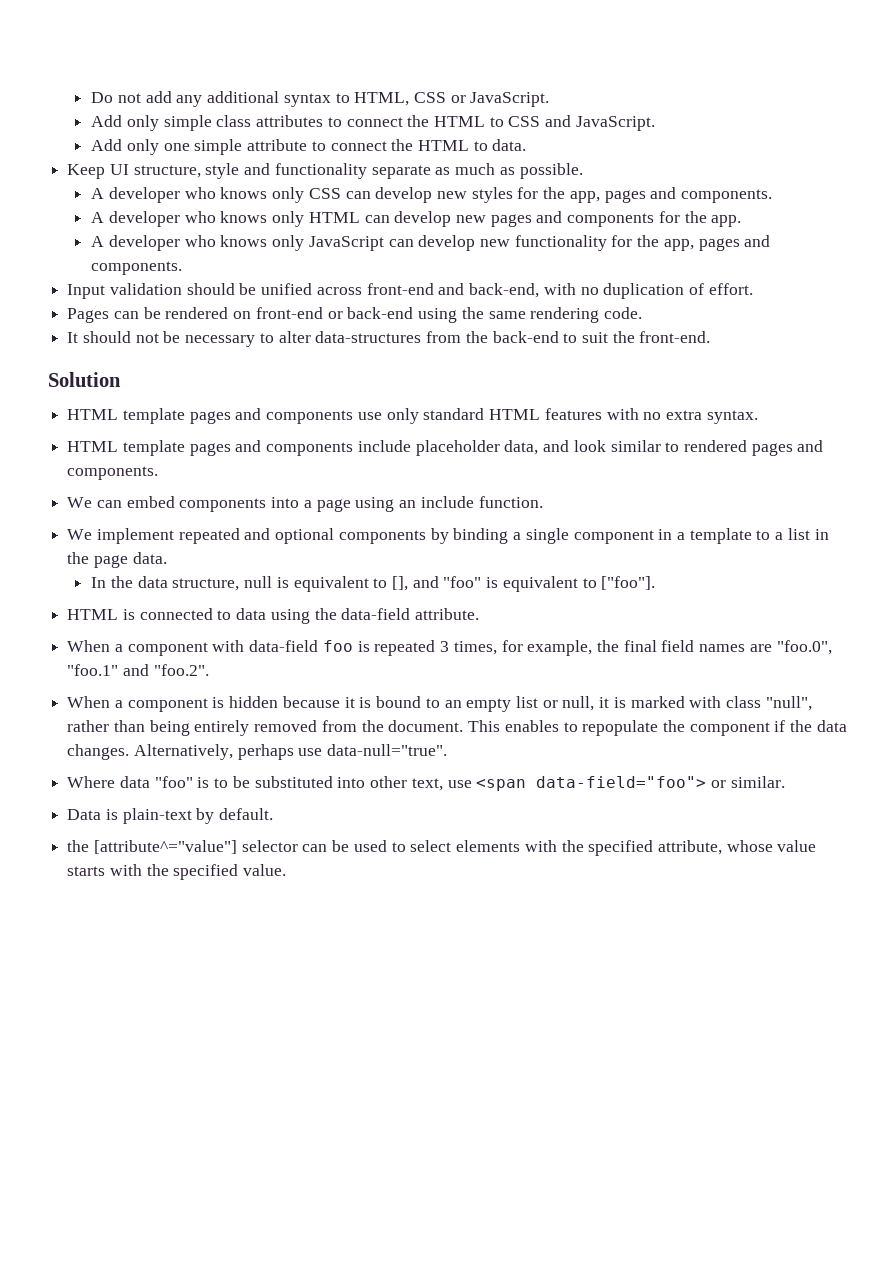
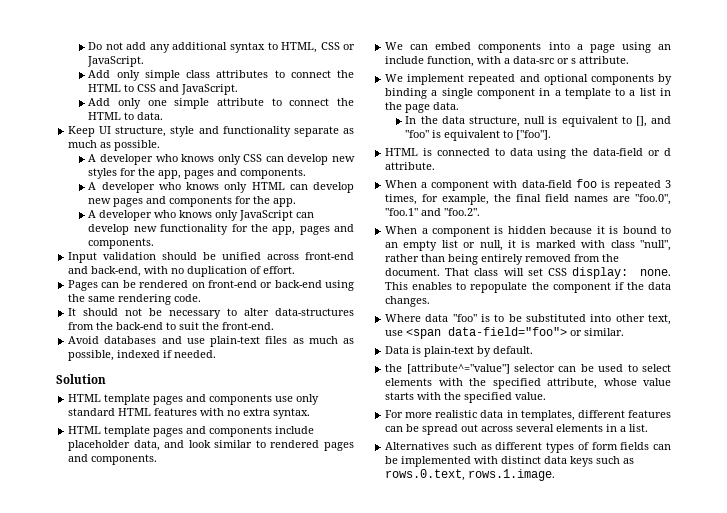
(711, 337) none -> [68,336,355,347] [68,350,217,361] // Avoid databases and use plain-text files as much as possible, indexed if needed.
[478,496,543,508] function. -> [427,56,630,67] function, with a data-src or s attribute.
(411, 614) none -> [648,148,671,156] or d
(464, 726) none -> [445,267,671,279] That class will set CSS display: none.
[133,744,448,760] Alternatively, perhaps use data-null="true". -> (431, 301) none
(287, 870) none -> [385,410,671,421] [385,424,649,435] [385,442,671,453] [385,456,635,467] [385,469,556,481] // For more realistic data in templates, different features can be spread out across several elements in a list. // Alternatives such as different types of form fields can be implemented with distinct data keys such as rows.0.text, rows.1.image.

